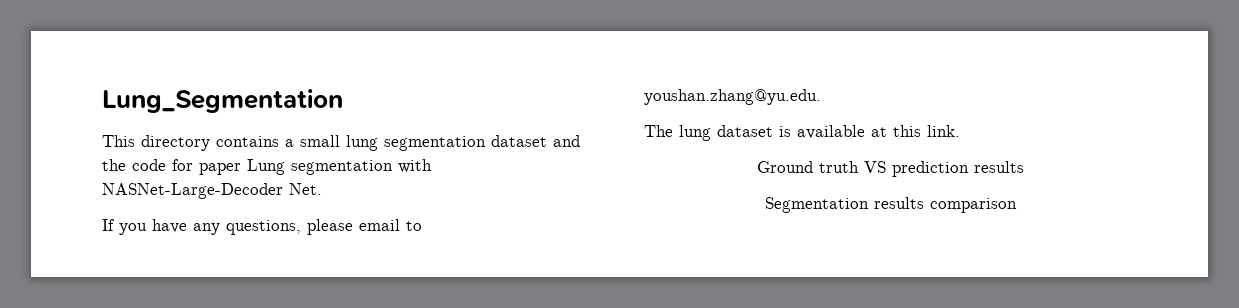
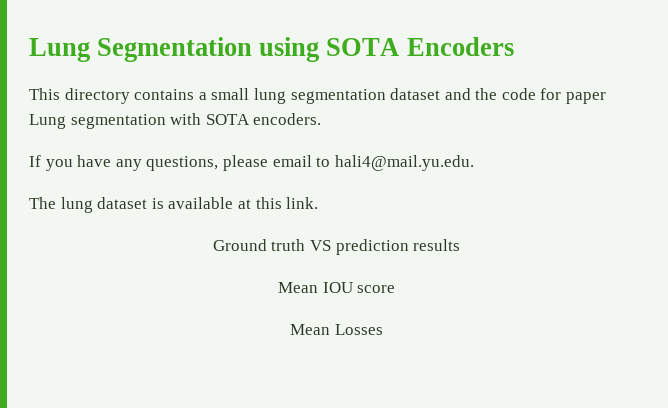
[102,89,343,113] Lung_Segmentation -> [29,37,514,62] Lung Segmentation using SOTA Encoders
[102,183,322,199] NASNet-Large-Decoder Net. -> [205,113,322,125] SOTA encoders.
[644,89,821,105] youshan.zhang@yu.edu. -> [334,155,474,171] hali4@mail.yu.edu.
[765,197,1017,213] Segmentation results comparison -> [277,282,396,293] [290,324,383,335] Mean IOU score // Mean Losses

